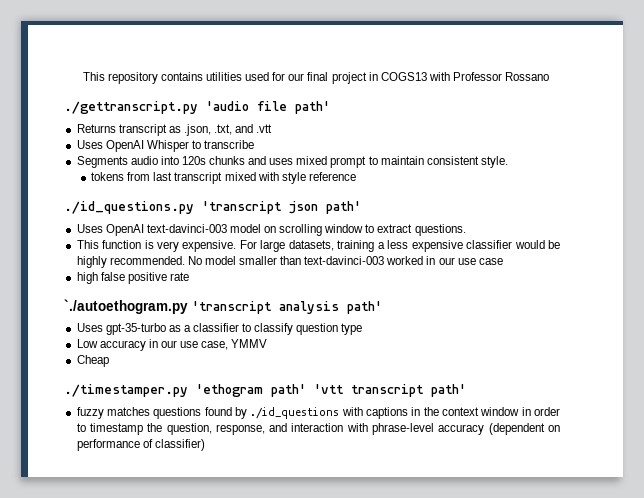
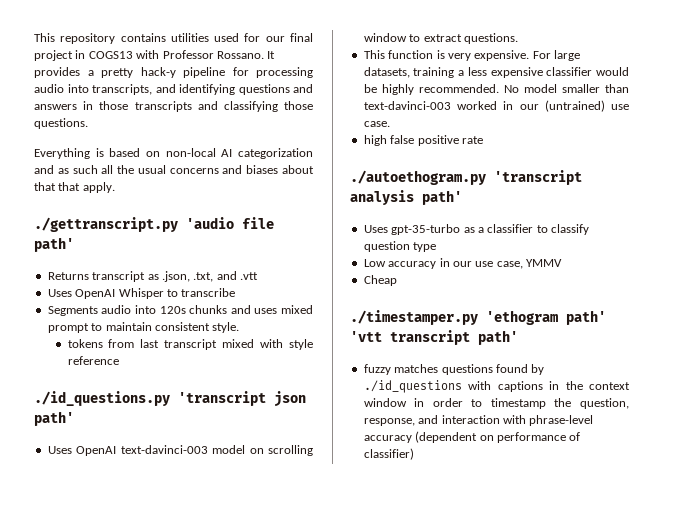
[505,72,550,81] Rossano -> [216,51,276,59] [34,67,313,78] [34,84,313,95] [34,101,313,112] [34,118,88,129] [34,148,313,159] [34,165,314,174] [34,182,115,193] Rossano. It provides a pretty hack-y pipeline for processing audio into transcripts, and identifying questions and answers in those transcripts and classifying those questions. // Everything is based on non-local AI categorization and as such all the usual concerns and biases about that that apply.
[457,258,503,265] use case -> [544,100,629,112] [363,121,390,127] (untrained) use case.
[64,299,188,314] `./autoethogram.py -> [350,170,486,185] ./autoethogram.py

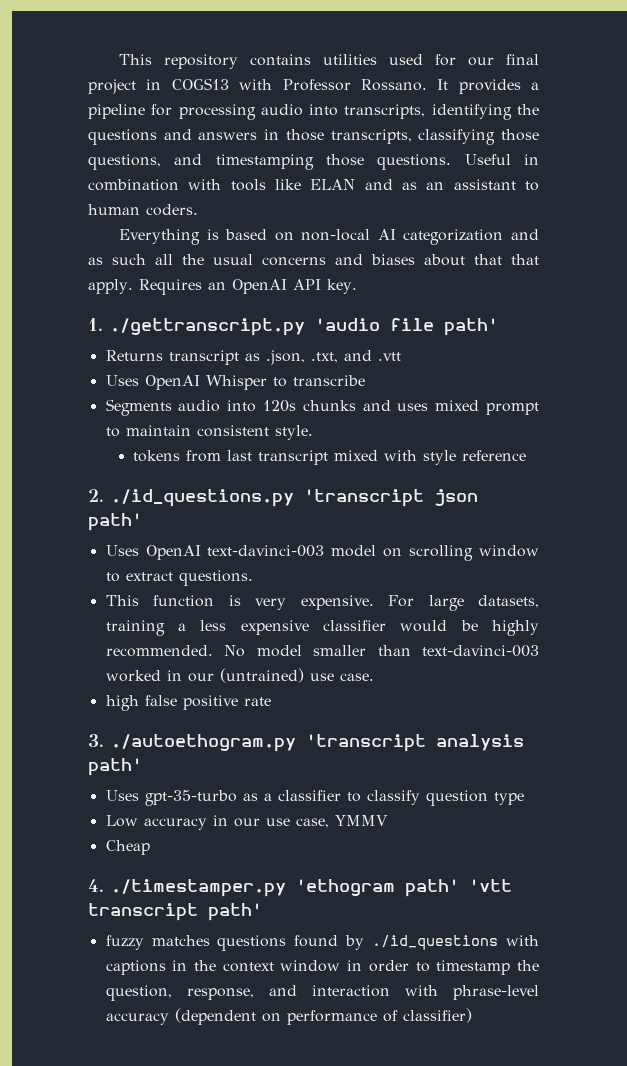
[101,67,176,78] pretty hack-y -> (539, 86) none
[155,84,235,95] and identifying -> [431,104,539,120] identifying the
[134,101,313,112] [34,118,88,129] transcripts and classifying those questions. -> [330,129,539,145] [88,154,539,170] [88,179,539,191] [88,204,198,216] transcripts, classifying those questions, and timestamping those questions. Useful in combination with tools like ELAN and as an assistant to human coders.
(115, 187) // -> [138,279,357,295] [88,318,103,331] Requires an OpenAI API key. // 1.
(119, 360) none -> [88,489,104,502] 2.
(483, 140) none -> [88,734,104,747] 3.
(397, 280) none -> [88,879,104,892] 4.

